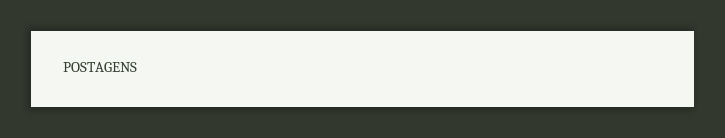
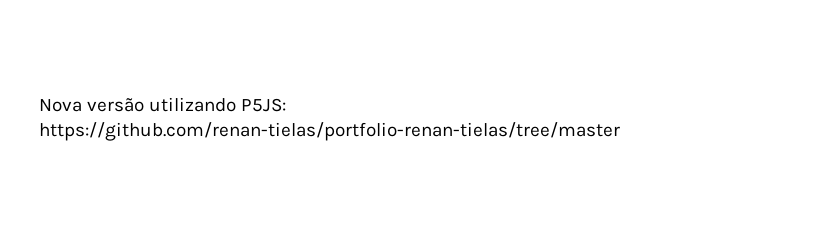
[63,62,137,72] POSTAGENS -> [39,97,287,112] [39,122,620,141] Nova versão utilizando P5JS: https://github.com/renan-tielas/portfolio-renan-tielas/tree/master

